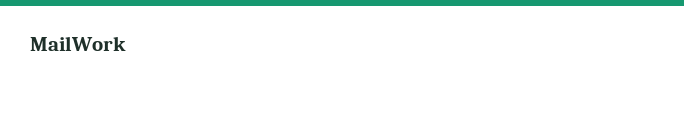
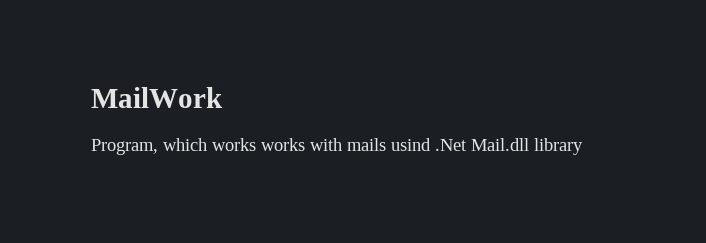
(126, 43) none -> [91,138,583,155] // Program, which works works with mails usind .Net Mail.dll library

